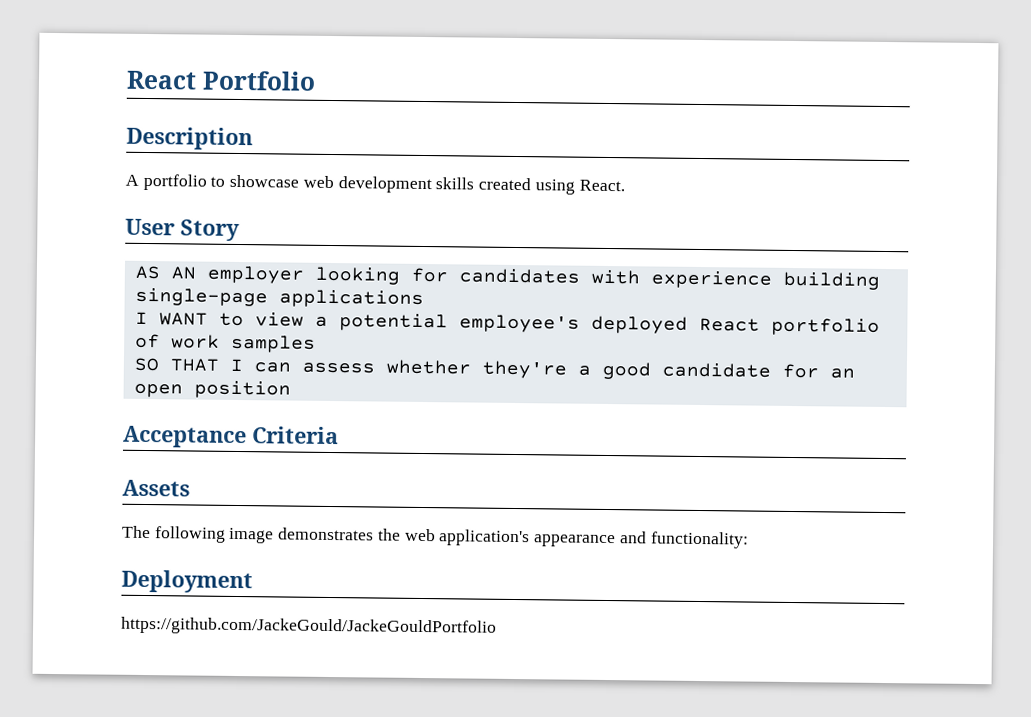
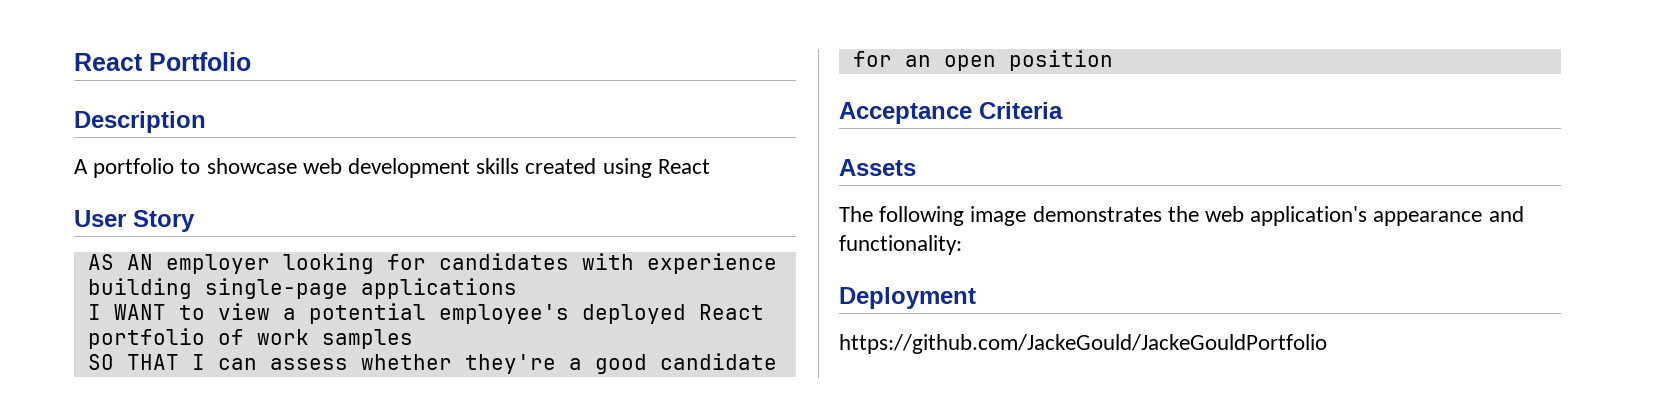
[578,179,625,192] React. -> [657,159,710,174] React

